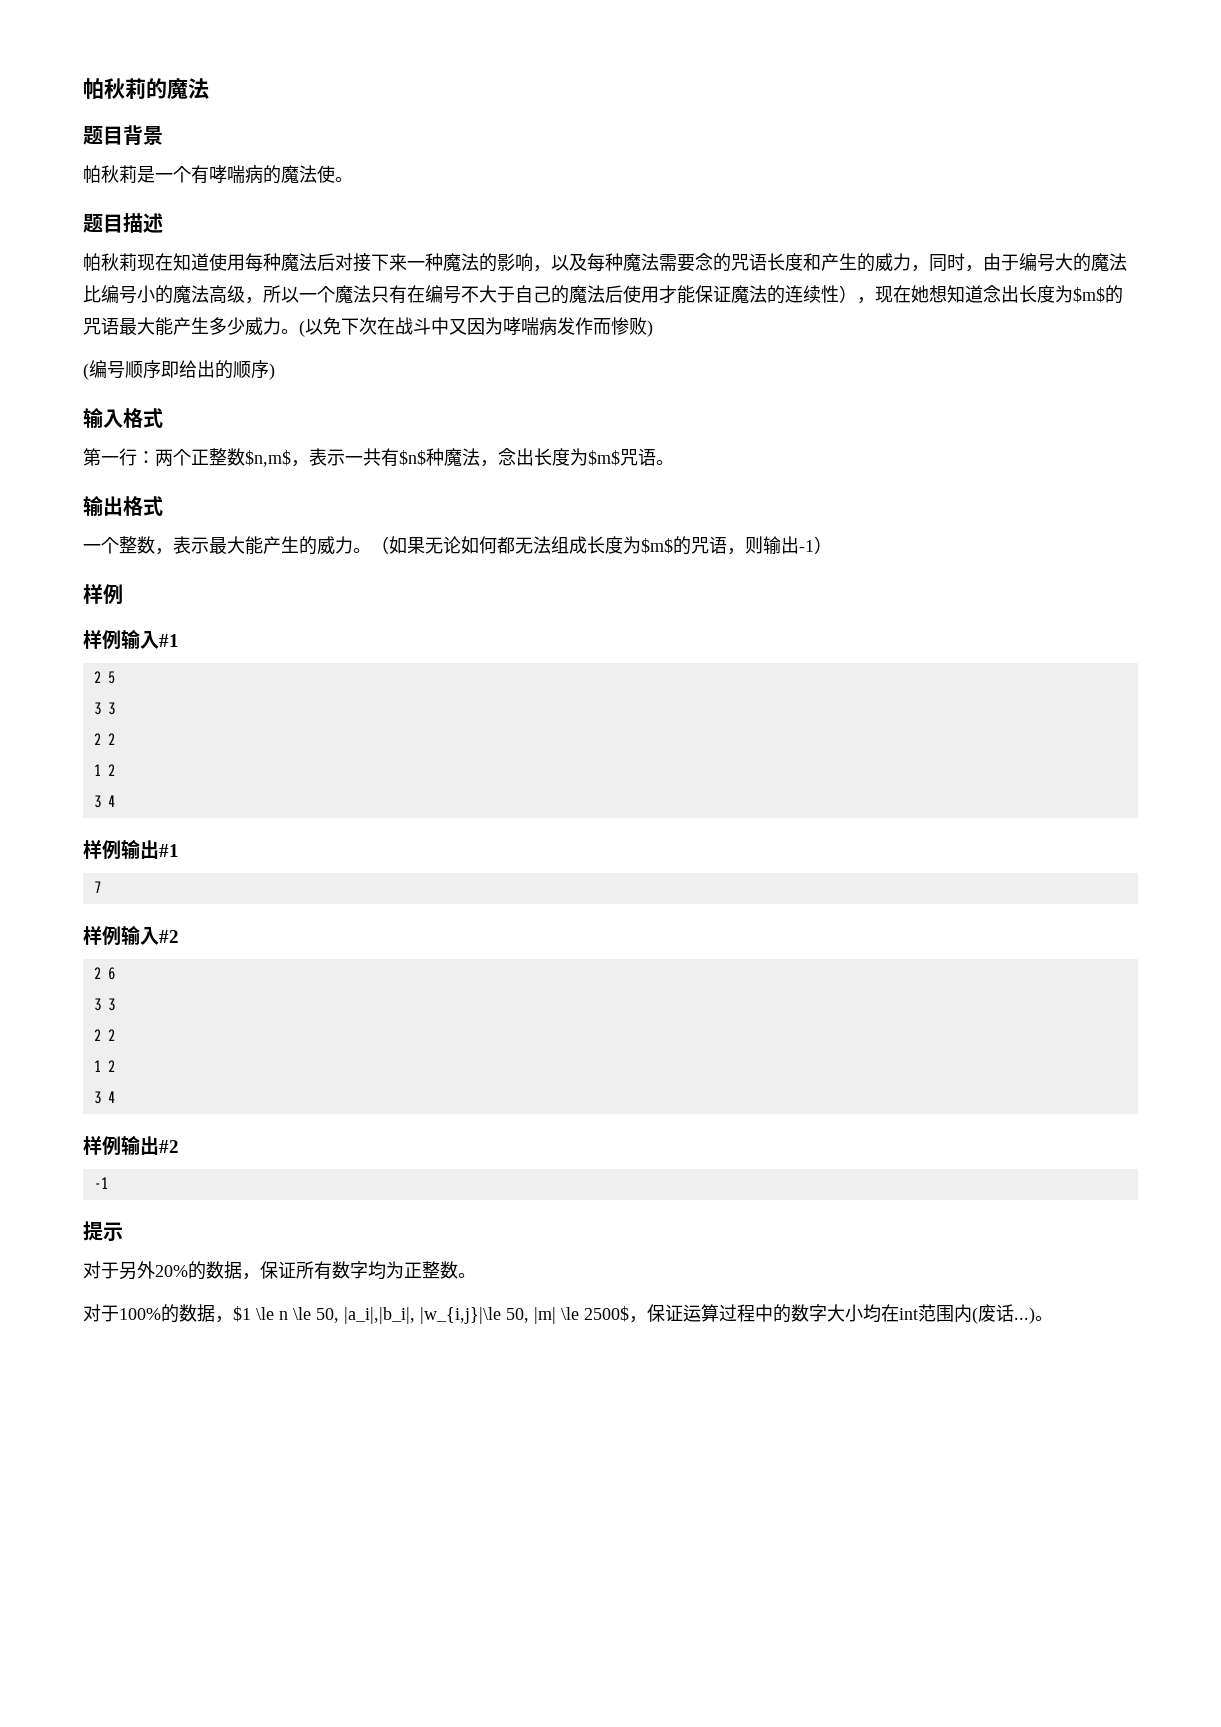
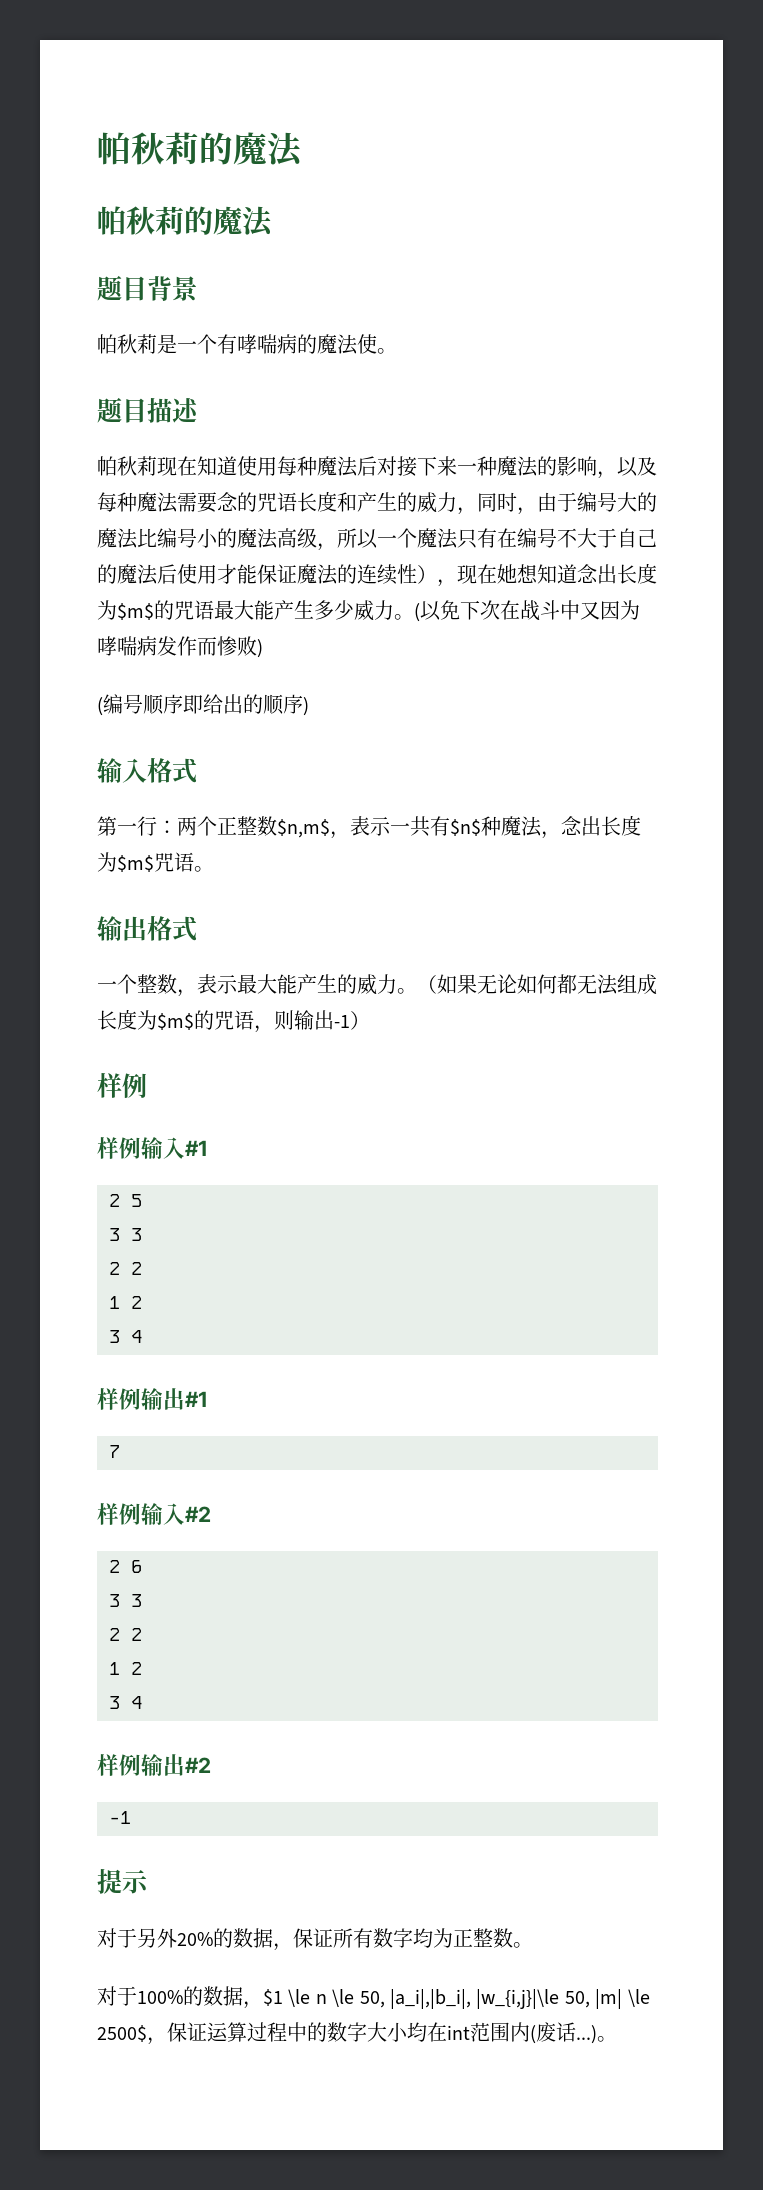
[83,78,209,99] 帕秋莉的魔法 -> [97,132,304,167] [97,206,274,237] 帕秋莉的魔法 // 帕秋莉的魔法

